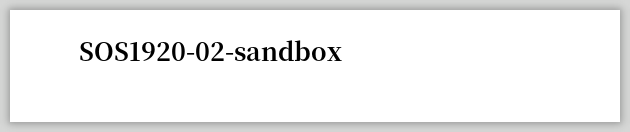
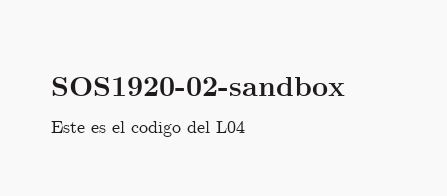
(342, 50) none -> [51,121,245,137] // Este es el codigo del L04

